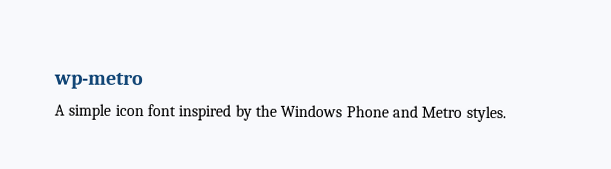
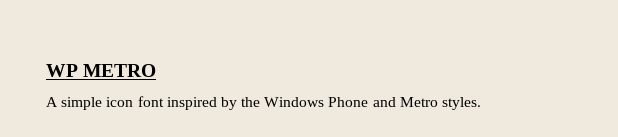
[53,72,144,90] wp-metro -> [46,64,157,77] WP METRO

